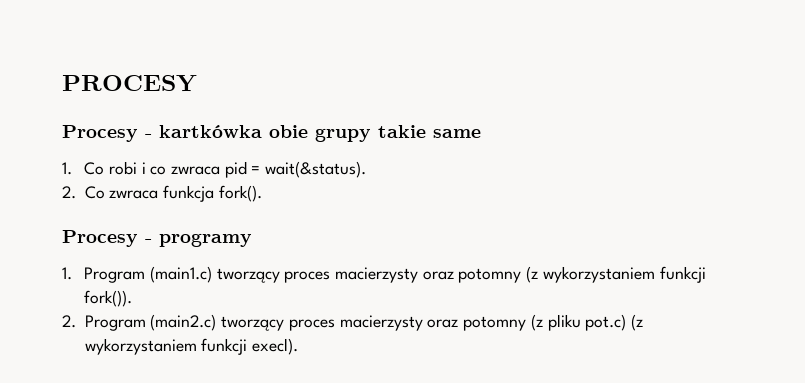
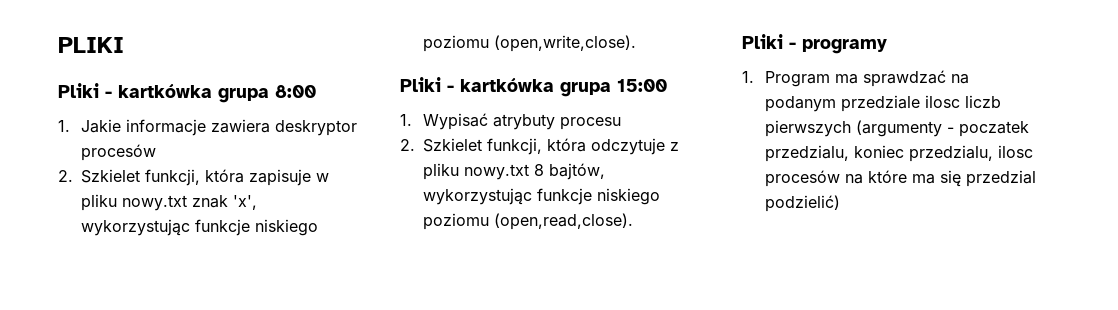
[62,75,197,92] [62,125,481,142] [62,161,367,178] [62,185,262,202] [62,230,252,247] [62,266,706,283] [84,290,133,307] [62,314,644,331] [84,338,299,355] PROCESY // Procesy - kartkówka obie grupy takie same // 1. Co robi i co zwraca pid = wait(&status). // 2. Co zwraca funkcja fork(). // Procesy - programy // 1. Program (main1.c) tworzący proces macierzysty oraz potomny (z wykorzystaniem funkcji fork()). // 2. Program (main2.c) tworzący proces macierzysty oraz potomny (z pliku pot.c) (z wykorzystaniem funkcji execl). -> [58,37,124,53] [58,83,316,103] [58,119,357,136] [80,144,156,161] [58,169,329,186] [81,194,257,211] [81,219,318,236] [423,35,636,52] [400,77,667,97] [400,113,621,130] [400,138,679,155] [423,163,605,180] [423,188,660,205] [423,213,633,230] [742,34,887,54] [742,70,969,87] [764,95,1001,112] [764,120,1029,137] [764,145,1033,162] [764,170,1036,187] [764,195,840,212] PLIKI // Pliki - kartkówka grupa 8:00 // 1. Jakie informacje zawiera deskryptor procesów // 2. Szkielet funkcji, która zapisuje w pliku nowy.txt znak 'x', wykorzystując funkcje niskiego poziomu (open,write,close). // Pliki - kartkówka grupa 15:00 // 1. Wypisać atrybuty procesu // 2. Szkielet funkcji, która odczytuje z pliku nowy.txt 8 bajtów, wykorzystując funkcje niskiego poziomu (open,read,close). // Pliki - programy // 1. Program ma sprawdzać na podanym przedziale ilosc liczb pierwszych (argumenty - poczatek przedzialu, koniec przedzialu, ilosc procesów na które ma się przedzial podzielić)

